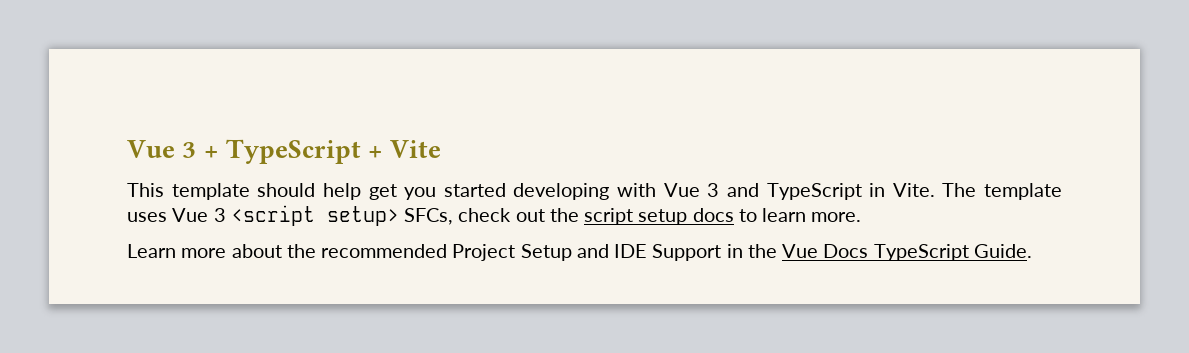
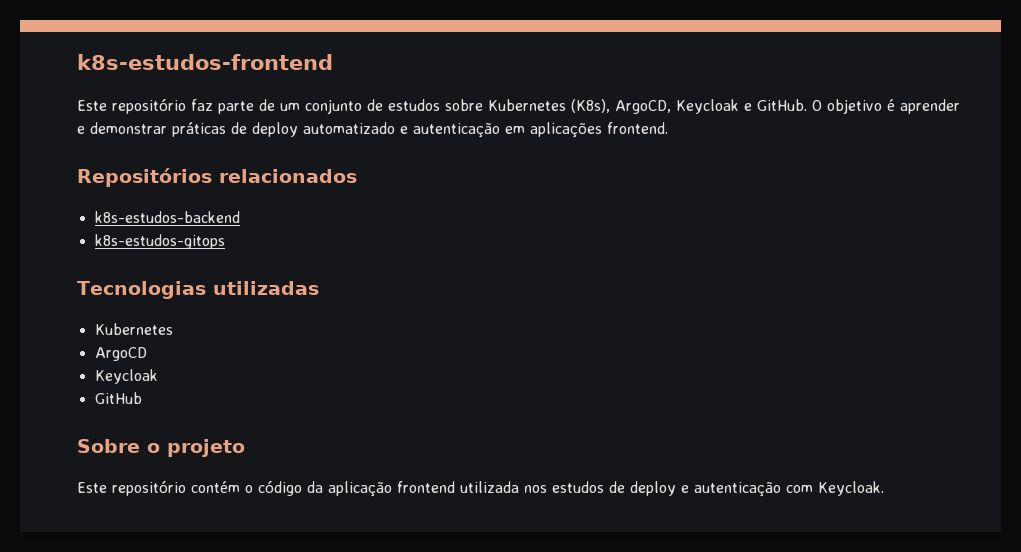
[127,139,442,164] [127,183,1062,200] [127,205,862,226] [127,244,1032,261] Vue 3 + TypeScript + Vite // This template should help get you started developing with Vue 3 and TypeScript in Vite. The template uses Vue 3 <script setup> SFCs, check out the script setup docs to learn more. // Learn more about the recommended Project Setup and IDE Support in the Vue Docs TypeScript Guide. -> [77,54,333,70] [77,98,960,114] [77,122,668,138] [77,168,357,187] [94,211,240,223] [94,234,225,249] [77,281,319,299] [94,323,173,335] [94,347,147,361] [94,369,158,384] [94,392,142,404] [77,439,245,457] [77,480,884,497] k8s-estudos-frontend // Este repositório faz parte de um conjunto de estudos sobre Kubernetes (K8s), ArgoCD, Keycloak e GitHub. O objetivo é aprender e demonstrar práticas de deploy automatizado e autenticação em aplicações frontend. // Repositórios relacionados // k8s-estudos-backend // k8s-estudos-gitops // Tecnologias utilizadas // Kubernetes // ArgoCD // Keycloak // GitHub // Sobre o projeto // Este repositório contém o código da aplicação frontend utilizada nos estudos de deploy e autenticação com Keycloak.

